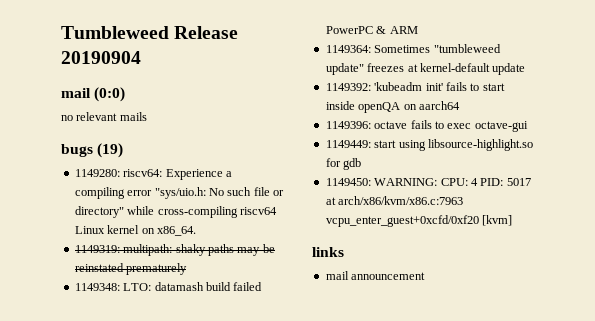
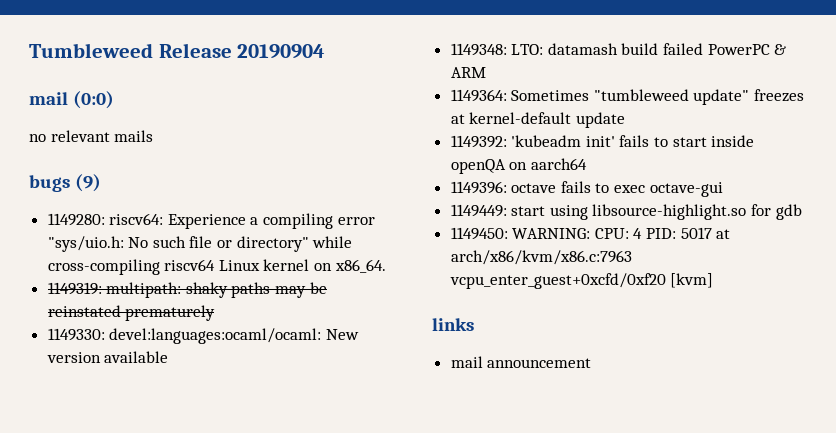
[97,143,124,158] (19) -> [74,174,101,192] (9)
(188, 269) none -> [47,328,359,344] [46,351,169,363] // 1149330: devel:languages:ocaml/ocaml: New version available

